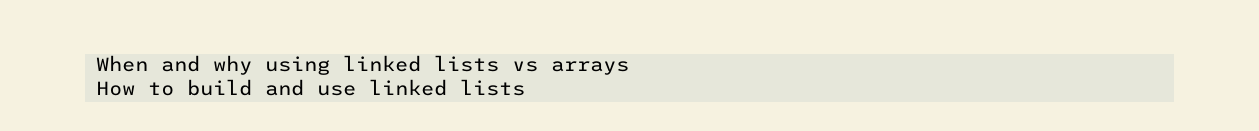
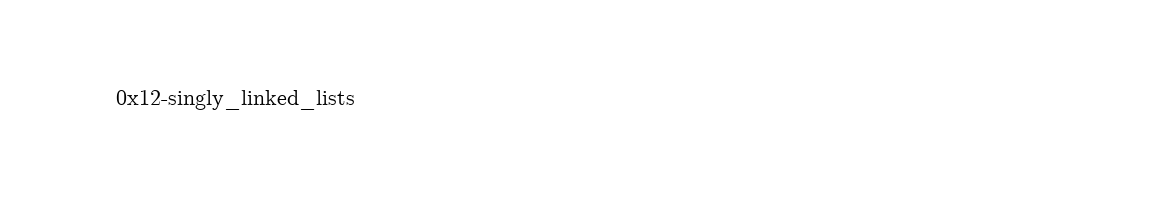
[96,55,630,75] [96,79,526,96] When and why using linked lists vs arrays // How to build and use linked lists -> [116,90,355,110] 0x12-singly_linked_lists

